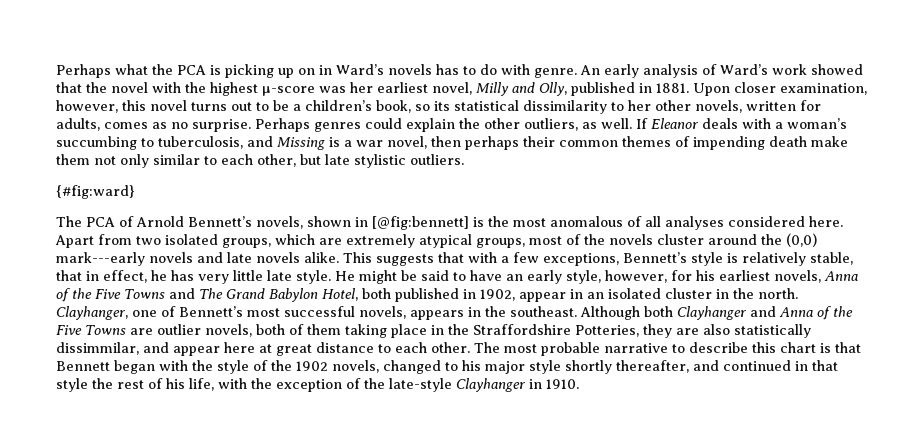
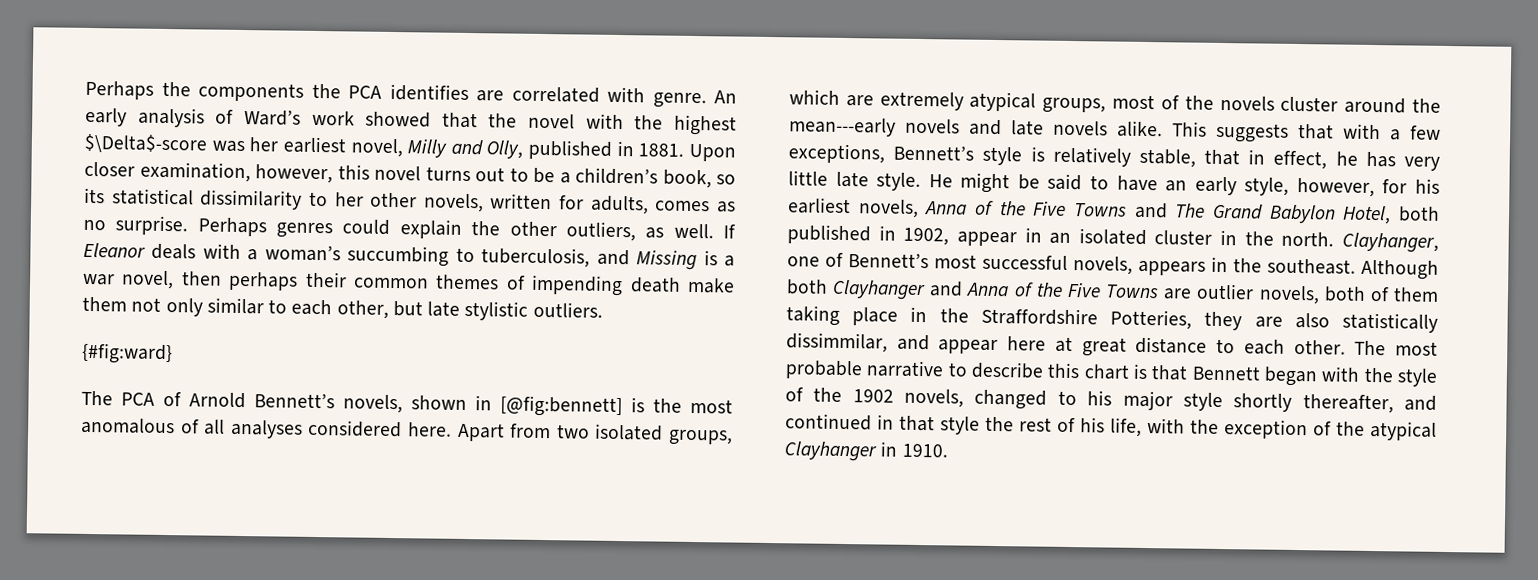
[56,64,497,78] Perhaps what the PCA is picking up on in Ward’s novels has to do -> [85,80,600,103] Perhaps the components the PCA identifies are correlated
[262,86,315,96] µ-score -> [84,133,207,154] $\Delta$-score
[786,233,817,247] [56,252,145,266] (0,0) mark---early -> [789,117,896,137] mean---early
[389,378,452,392] late-style -> [1370,420,1437,441] atypical

